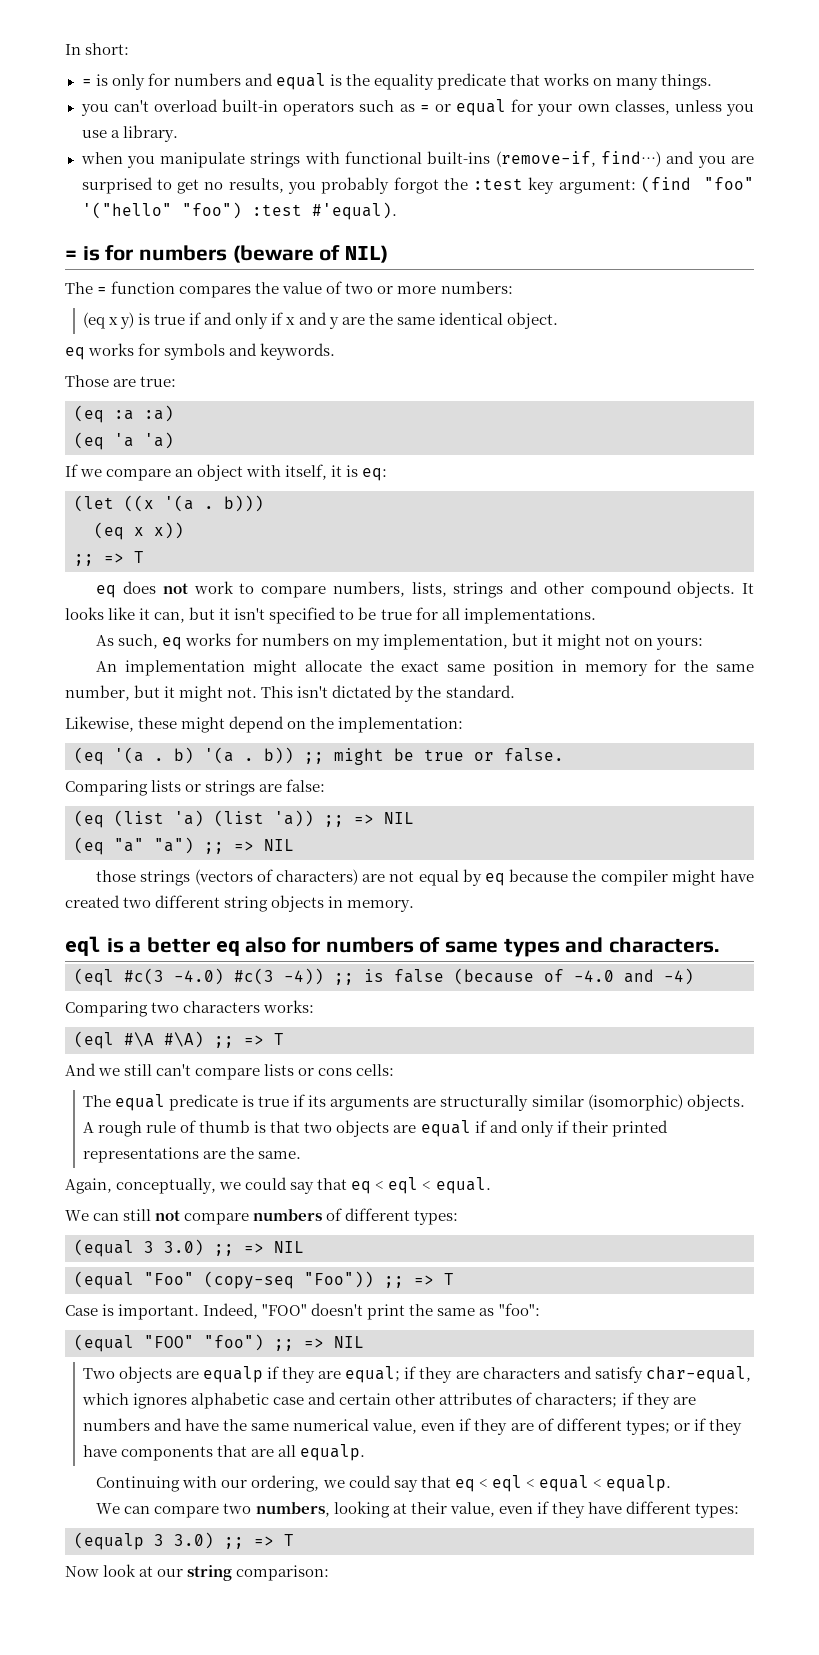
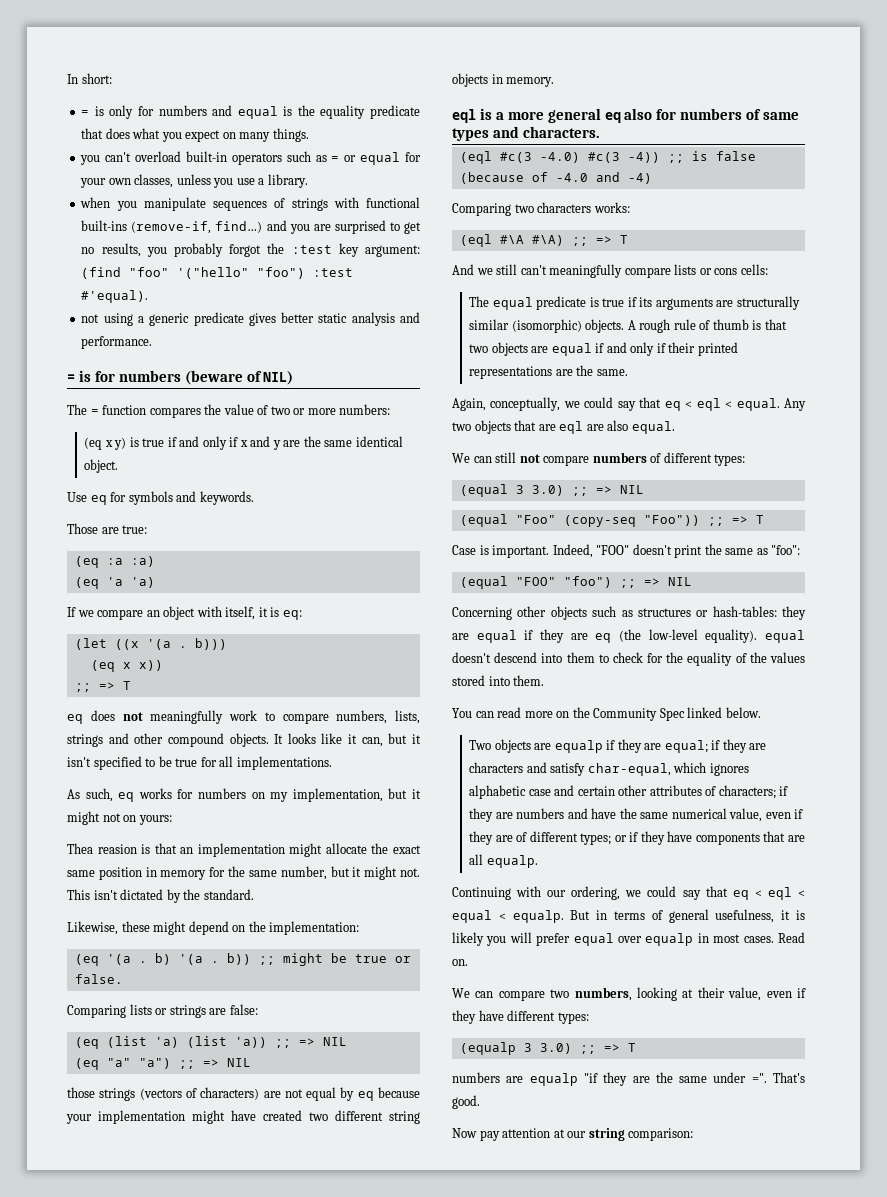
[543,73,590,86] works -> [105,128,221,142] does what you expect
(246, 160) none -> [213,198,286,211] sequences of
(397, 211) none -> [81,312,421,326] [81,336,153,349] // not using a generic predicate gives better static analysis and performance.
[65,343,135,360] eq works -> [67,492,107,505] Use eq
(188, 588) none -> [150,710,224,724] meaningfully
[96,661,118,672] An -> [67,843,194,854] Thea reasion is that an
[572,870,668,886] the compiler -> [66,1110,185,1124] your implementation
[147,937,211,953] better -> [507,108,601,123] more general
(192, 1070) none -> [549,264,623,278] meaningfully
(491, 1185) none -> [783,398,806,411] [452,420,675,434] Any two objects that are eql are also equal.
(364, 1342) none -> [452,606,806,620] [452,629,805,643] [452,652,805,666] [452,675,545,686] [452,707,761,721] // Concerning other objects such as structures or hash-tables: they are equal if they are eq (the low-level equality). equal doesn't descend into them to check for the equality of the values stored into them. // You can read more on the Community Spec linked below.
(671, 1483) none -> [570,909,805,923] [452,932,805,946] [452,959,468,966] But in terms of general usefulness, it is likely you will prefer equal over equalp in most cases. Read on.
(294, 1540) none -> [452,1072,805,1086] [452,1095,480,1109] // numbers are equalp "if they are the same under =". That's good.
[103,1564,137,1577] look -> [479,1128,551,1141] pay attention

